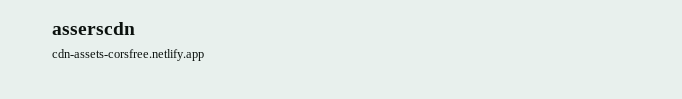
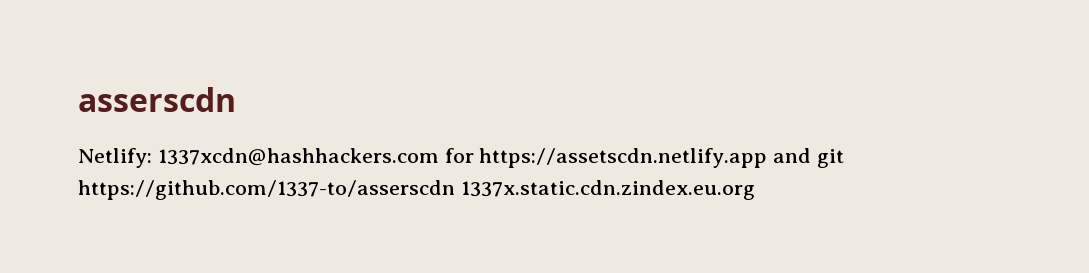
[52,49,204,61] cdn-assets-corsfree.netlify.app -> [78,148,844,168] [78,180,755,200] Netlify: 1337xcdn@hashhackers.com for https://assetscdn.netlify.app and git https://github.com/1337-to/asserscdn 1337x.static.cdn.zindex.eu.org

